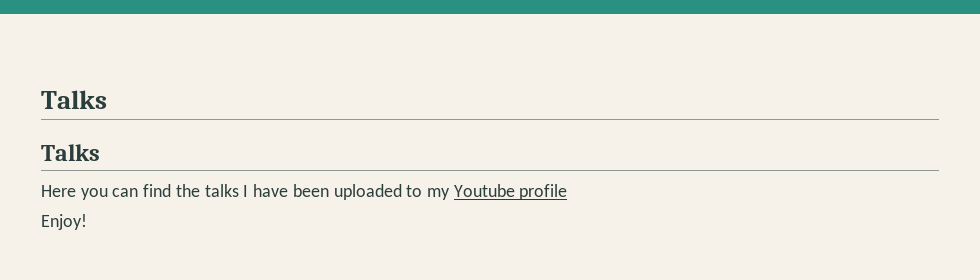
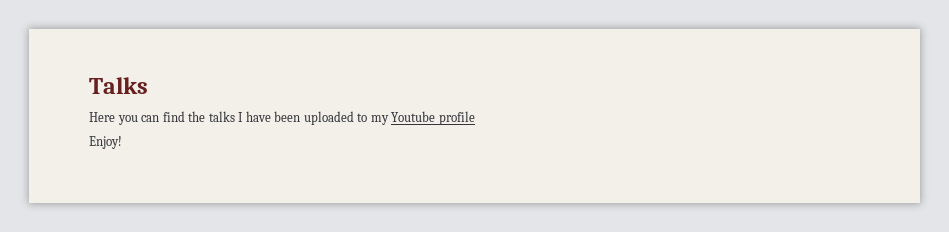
[41,90,107,109] [41,144,100,161] Talks // Talks -> [89,77,148,94] Talks

